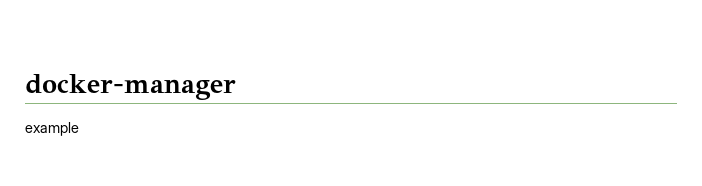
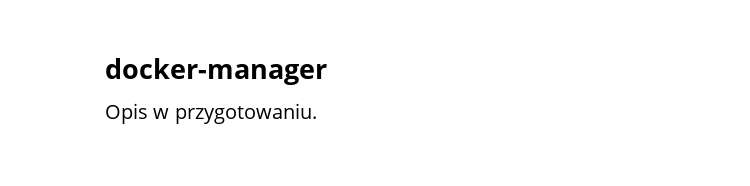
[25,122,79,136] example -> [105,103,317,124] Opis w przygotowaniu.

